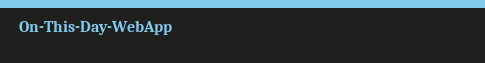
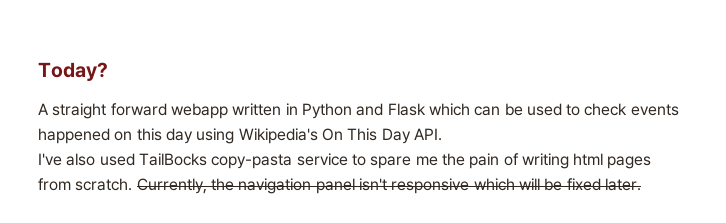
[19,20,172,35] On-This-Day-WebApp -> [38,62,108,81] [38,103,679,119] [38,128,442,144] [38,153,652,169] [38,178,641,194] Today? // A straight forward webapp written in Python and Flask which can be used to check events happened on this day using Wikipedia's On This Day API. // I've also used TailBocks copy-pasta service to spare me the pain of writing html pages from scratch. Currently, the navigation panel isn't responsive which will be fixed later.

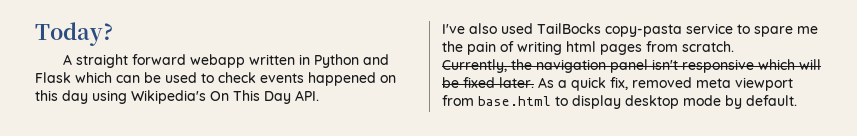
(133, 184) none -> (734, 46) //
(641, 184) none -> [538,77,793,91] [442,95,797,109] As a quick fix, removed meta viewport from base.html to display desktop mode by default.

